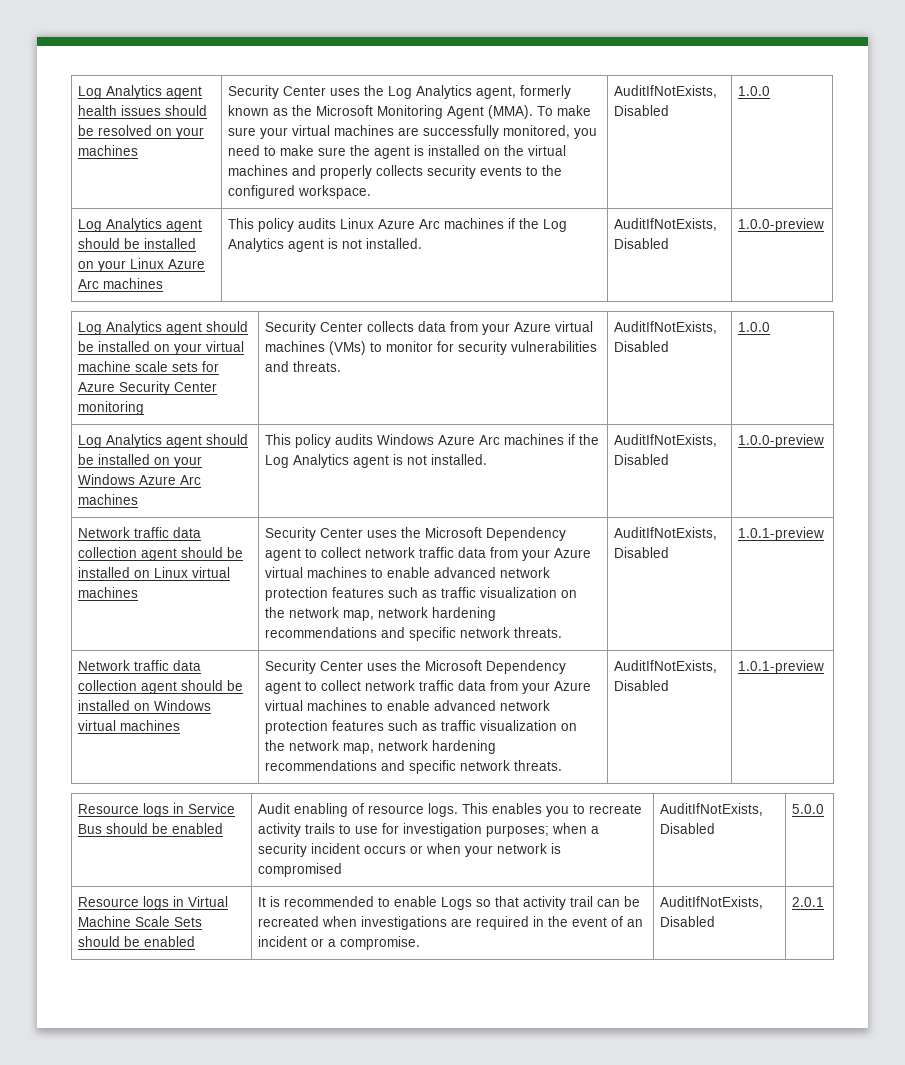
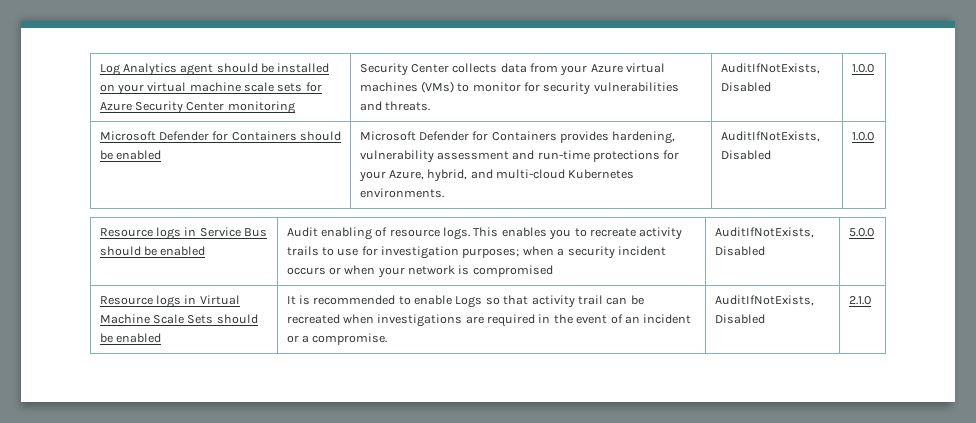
[78,85,203,99] [78,105,208,116] [78,125,205,139] [78,145,139,156] [228,85,572,99] [228,105,592,119] [228,125,598,139] [228,145,567,159] [228,165,563,179] [228,185,372,199] [614,85,718,98] [614,105,670,116] [738,86,771,96] [78,218,203,232] [78,238,197,249] [78,258,206,272] [78,278,164,289] [228,218,568,232] [228,238,423,252] [614,218,718,231] [614,238,670,249] [738,218,825,232] [78,321,203,335] Log Analytics agent health issues should be resolved on your machines | Security Center uses the Log Analytics agent, formerly known as the Microsoft Monitoring Agent (MMA). To make sure your virtual machines are successfully monitored, you need to make sure the agent is installed on the virtual machines and properly collects security events to the configured workspace. | AuditIfNotExists, Disabled | 1.0.0 // Log Analytics agent should be installed on your Linux Azure Arc machines | This policy audits Linux Azure Arc machines if the Log Analytics agent is not installed. | AuditIfNotExists, Disabled | 1.0.0-preview // Log Analytics agent -> [99,63,214,76] Log Analytics agent
[78,434,249,448] [78,454,203,468] [78,474,202,485] [78,494,139,505] [265,434,600,448] [265,454,488,468] [614,434,718,447] [614,454,670,465] [738,434,825,448] [78,527,202,538] [78,547,244,561] [78,567,231,578] [78,587,139,598] [265,527,567,541] [265,547,592,561] [265,567,551,578] [265,587,578,601] [265,607,497,621] [265,627,563,641] [614,527,718,540] [614,547,670,558] [738,527,825,541] [78,660,202,671] [78,680,244,694] [78,700,212,711] [78,720,181,731] [265,660,567,674] [265,680,592,694] [265,700,551,711] [265,720,578,734] [265,740,497,754] [265,760,563,774] [614,660,718,673] [614,680,670,691] [738,660,825,674] Log Analytics agent should be installed on your Windows Azure Arc machines | This policy audits Windows Azure Arc machines if the Log Analytics agent is not installed. | AuditIfNotExists, Disabled | 1.0.0-preview // Network traffic data collection agent should be installed on Linux virtual machines | Security Center uses the Microsoft Dependency agent to collect network traffic data from your Azure virtual machines to enable advanced network protection features such as traffic visualization on the network map, network hardening recommendations and specific network threats. | AuditIfNotExists, Disabled | 1.0.1-preview // Network traffic data collection agent should be installed on Windows virtual machines | Security Center uses the Microsoft Dependency agent to collect network traffic data from your Azure virtual machines to enable advanced network protection features such as traffic visualization on the network map, network hardening recommendations and specific network threats. | AuditIfNotExists, Disabled | 1.0.1-preview -> [99,131,342,141] [99,150,161,160] [359,131,676,144] [359,150,680,163] [358,169,635,182] [359,188,444,198] [720,131,820,142] [720,150,771,160] [851,132,874,141] Microsoft Defender for Containers should be enabled | Microsoft Defender for Containers provides hardening, vulnerability assessment and run-time protections for your Azure, hybrid, and multi-cloud Kubernetes environments. | AuditIfNotExists, Disabled | 1.0.0
[792,897,825,907] 2.0.1 -> [848,296,871,305] 2.1.0

